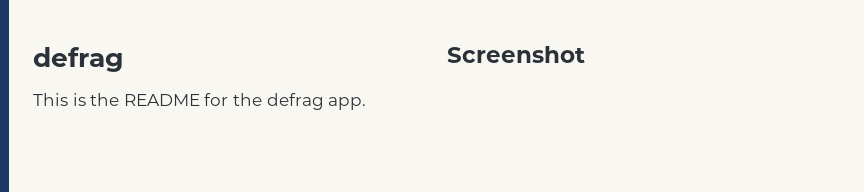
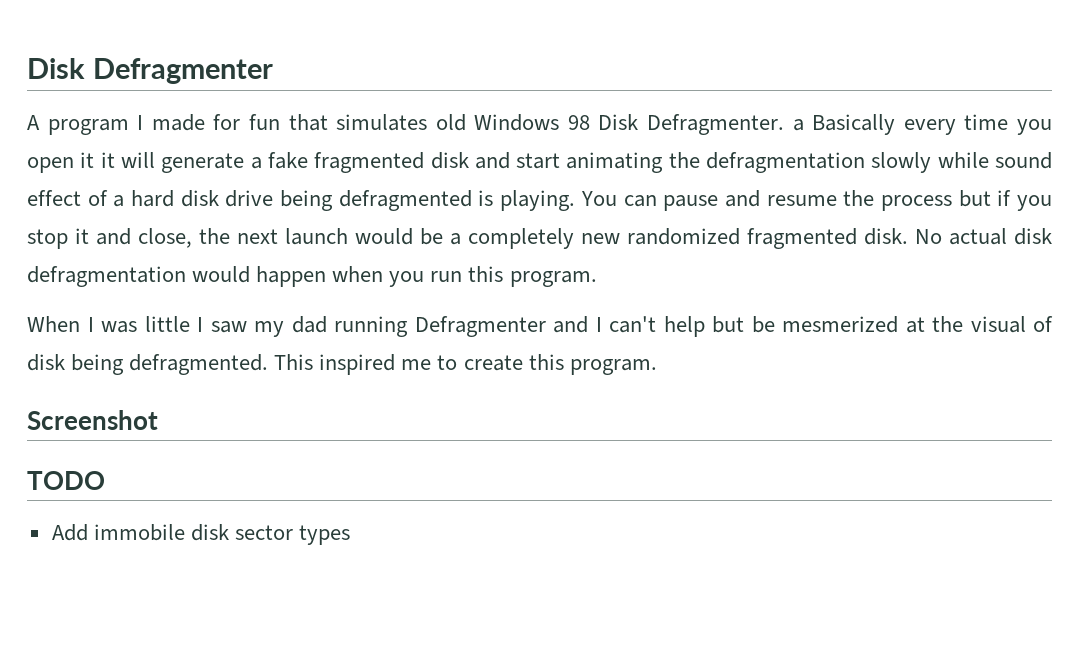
[33,47,124,72] [33,93,367,110] [447,46,585,63] defrag // This is the README for the defrag app. // Screenshot -> [27,58,273,84] [27,114,1053,135] [27,152,1052,173] [27,190,1053,211] [27,228,1052,249] [27,266,597,287] [27,316,1053,337] [27,354,657,375] [27,410,158,430] [27,471,105,490] [51,524,351,545] Disk Defragmenter // A program I made for fun that simulates old Windows 98 Disk Defragmenter. a Basically every time you open it it will generate a fake fragmented disk and start animating the defragmentation slowly while sound effect of a hard disk drive being defragmented is playing. You can pause and resume the process but if you stop it and close, the next launch would be a completely new randomized fragmented disk. No actual disk defragmentation would happen when you run this program. // When I was little I saw my dad running Defragmenter and I can't help but be mesmerized at the visual of disk being defragmented. This inspired me to create this program. // Screenshot // TODO // Add immobile disk sector types

